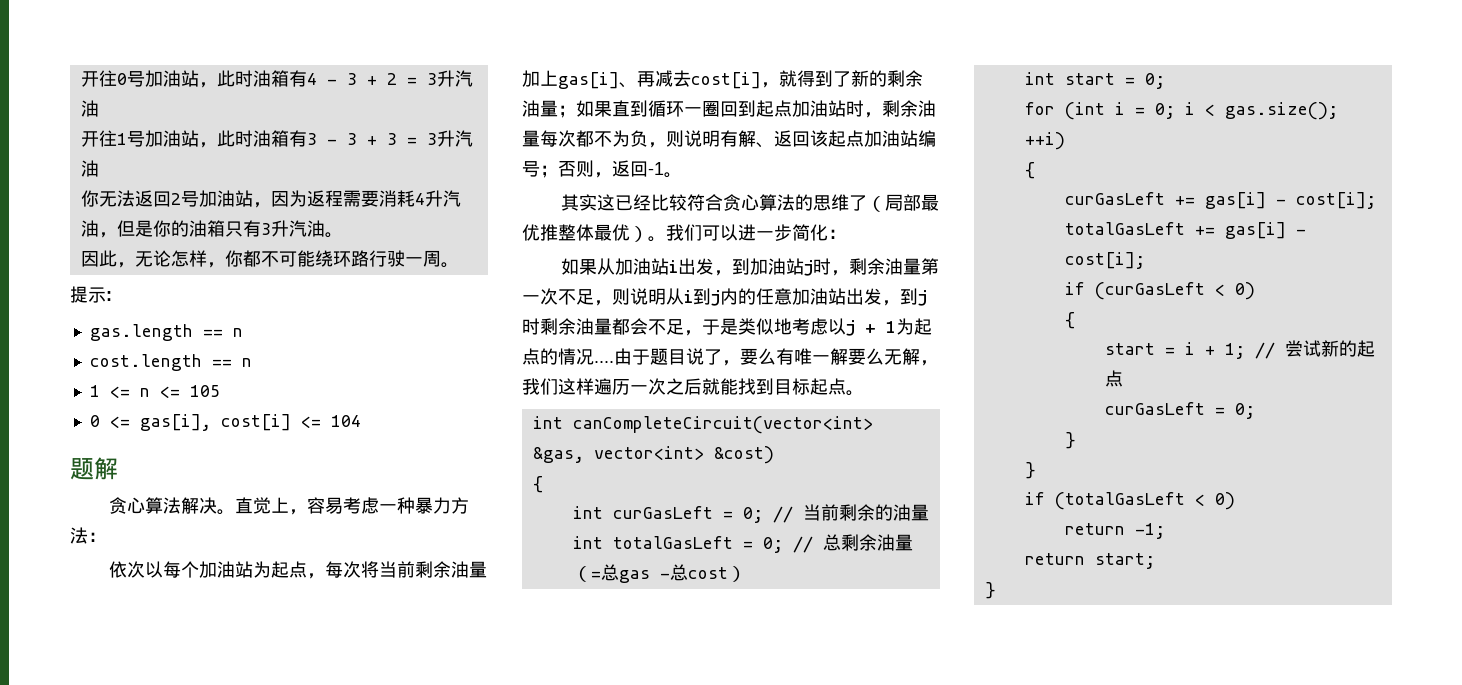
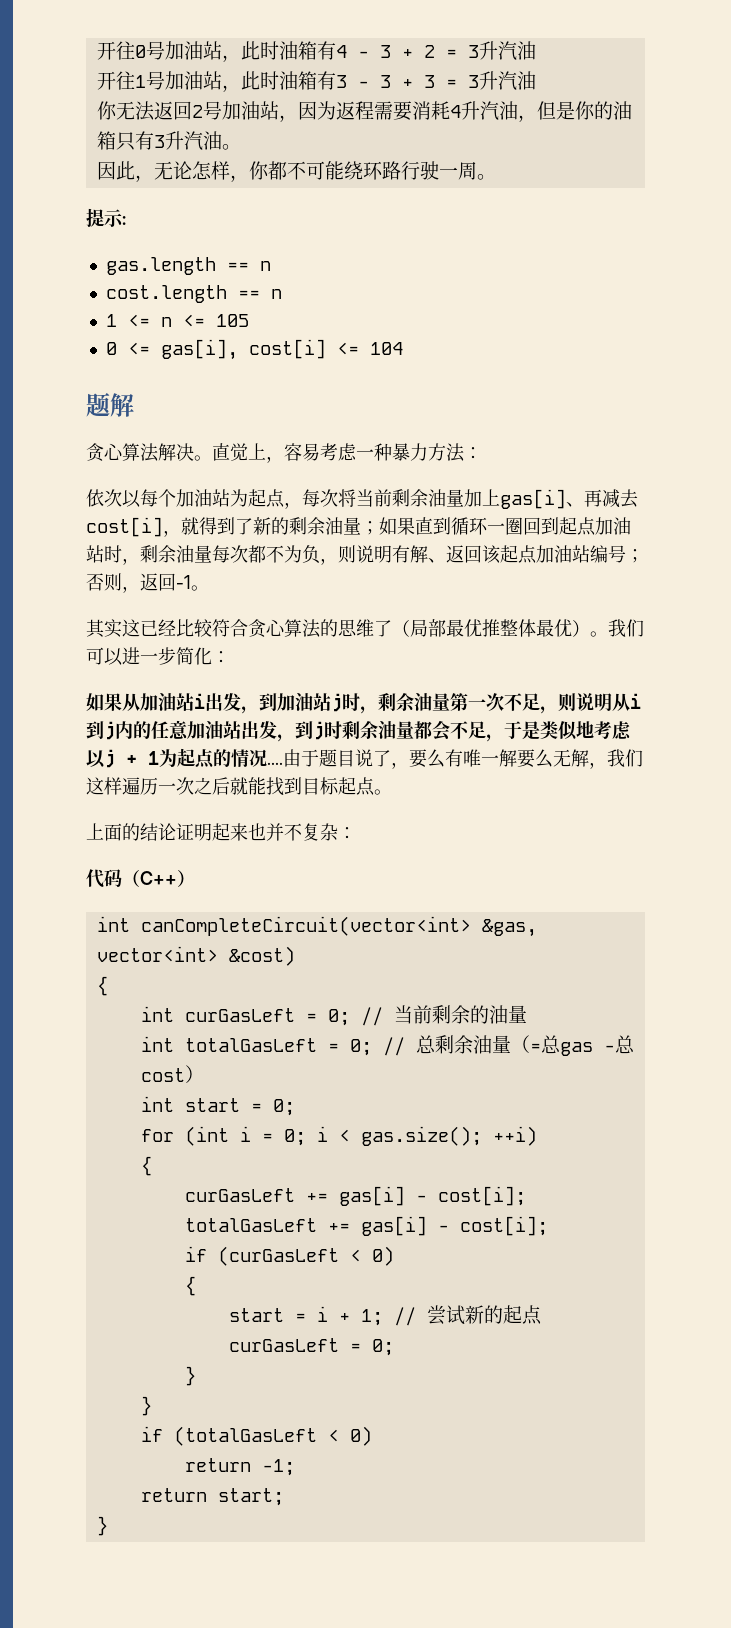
(864, 393) none -> [86,823,356,841] [86,869,195,888] // 上面的结论证明起来也并不复杂： // 代码（C++）

